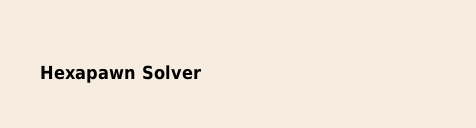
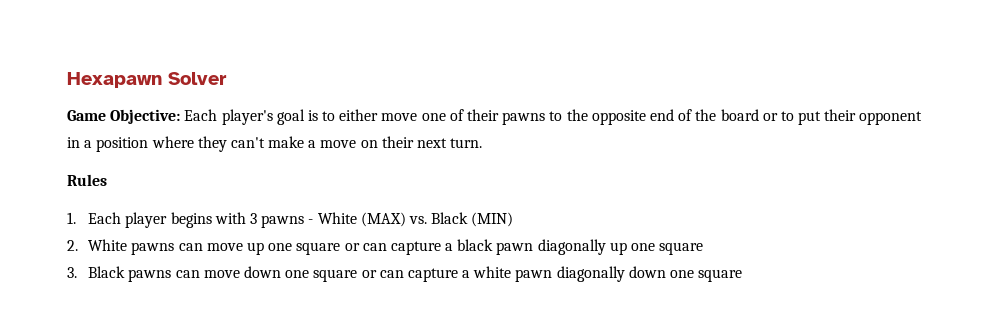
(201, 72) none -> [67,109,923,125] [67,136,483,152] [67,174,107,186] [67,212,514,228] [67,239,704,255] [67,266,743,282] // Game Objective: Each player's goal is to either move one of their pawns to the opposite end of the board or to put their opponent in a position where they can't make a move on their next turn. // Rules // 1. Each player begins with 3 pawns - White (MAX) vs. Black (MIN) // 2. White pawns can move up one square or can capture a black pawn diagonally up one square // 3. Black pawns can move down one square or can capture a white pawn diagonally down one square

